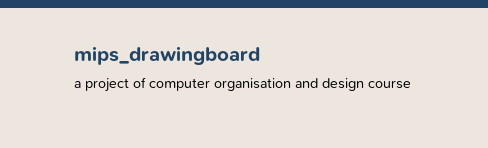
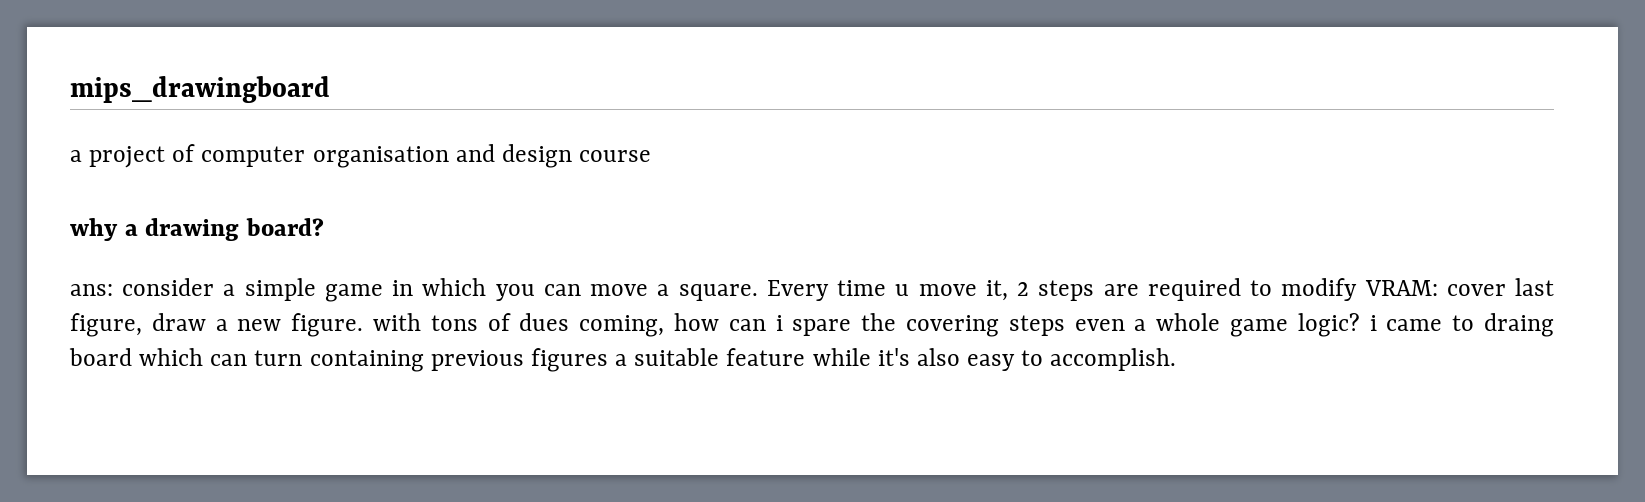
(411, 84) none -> [70,218,324,241] [70,278,1555,302] [70,313,1554,337] [69,348,1177,372] // why a drawing board? // ans: consider a simple game in which you can move a square. Every time u move it, 2 steps are required to modify VRAM: cover last figure, draw a new figure. with tons of dues coming, how can i spare the covering steps even a whole game logic? i came to draing board which can turn containing previous figures a suitable feature while it's also easy to accomplish.

